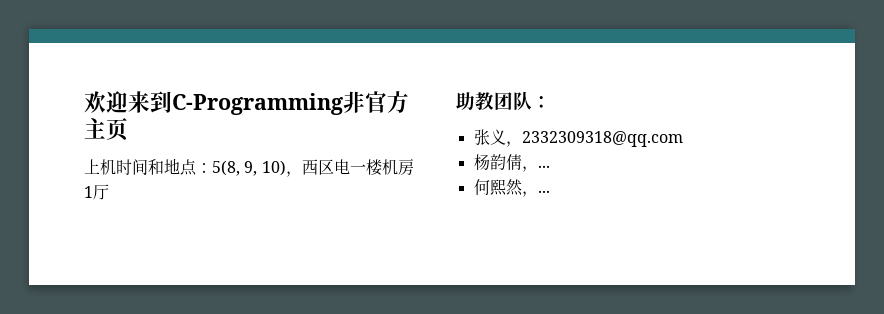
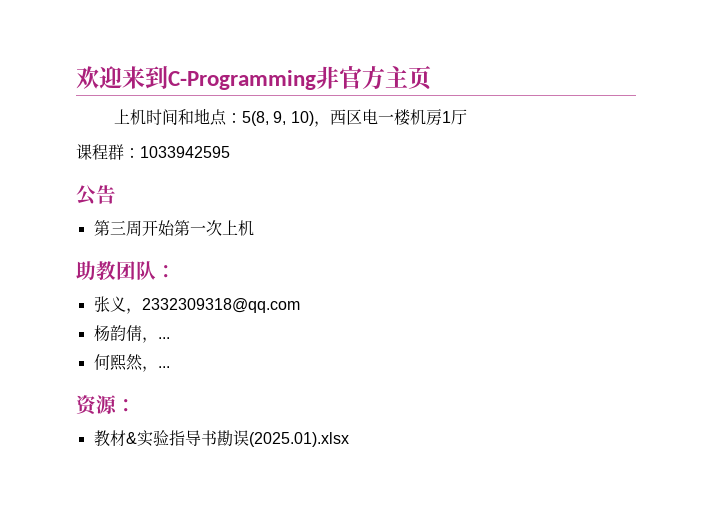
(109, 192) none -> [76,144,230,160] [76,185,116,206] [93,220,254,237] // 课程群：1033942595 // 公告 // 第三周开始第一次上机
(550, 191) none -> [76,395,136,416] [93,430,349,447] // 资源： // 教材&实验指导书勘误(2025.01).xlsx

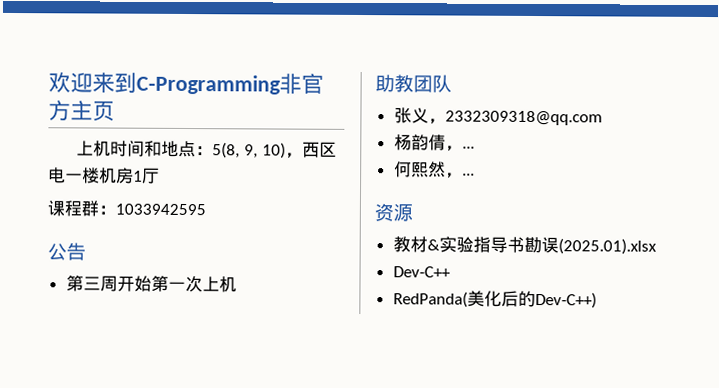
[156,265,176,278] ： -> (452, 83) none
[116,399,136,412] ： -> (413, 212) none
(349, 439) none -> [392,266,451,278] [392,290,597,309] // Dev-C++ // RedPanda(美化后的Dev-C++)

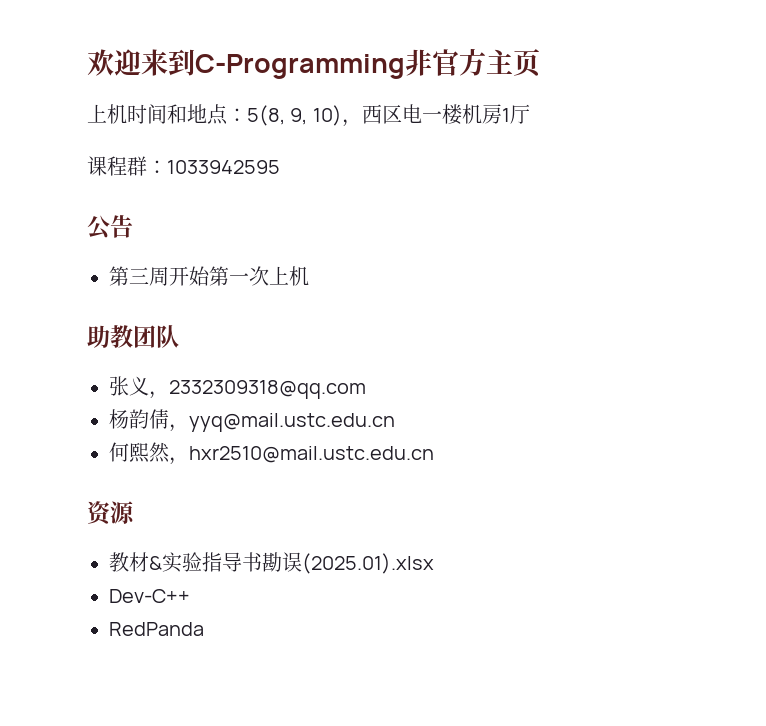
[461,146,475,149] ... -> [189,413,395,432] yyq@mail.ustc.edu.cn
[461,173,475,176] ... -> [189,446,434,463] hxr2510@mail.ustc.edu.cn
[392,290,597,309] RedPanda(美化后的Dev-C++) -> [109,622,204,636] RedPanda

